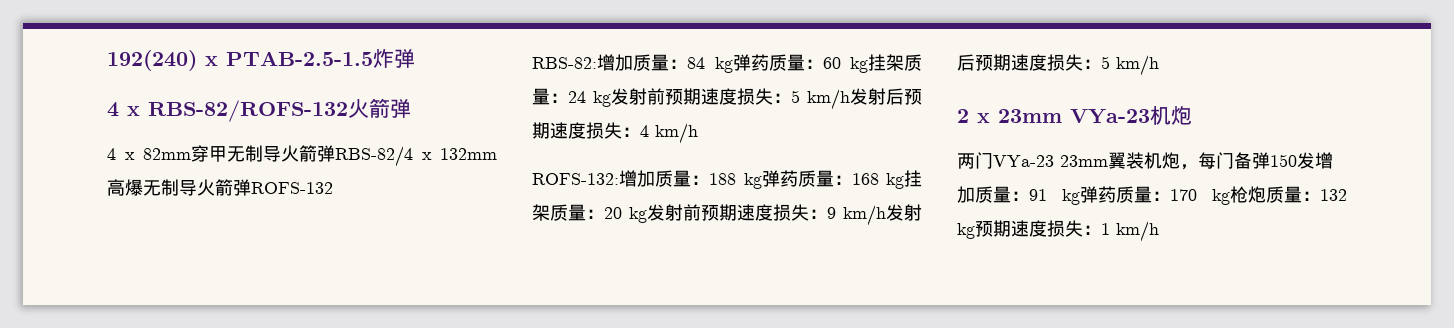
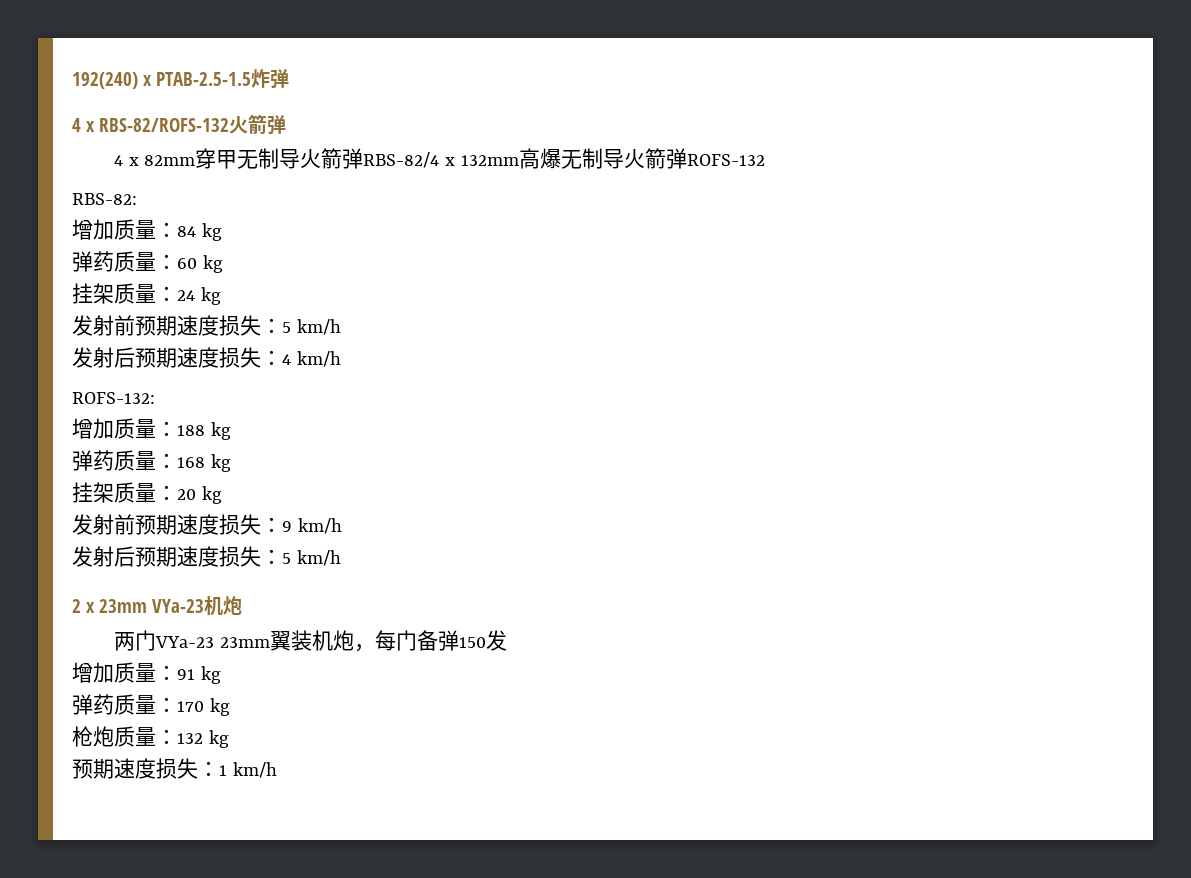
(597, 63) none -> (137, 199) //
(733, 65) none -> (222, 232) //
(868, 65) none -> (223, 264) //
(611, 99) none -> (221, 296) //
(850, 99) none -> (341, 327) //
(619, 179) none -> (155, 398) //
(762, 181) none -> (231, 431) //
(904, 181) none -> (231, 463) //
(647, 215) none -> (222, 495) //
(886, 215) none -> (342, 526) //
(1315, 160) none -> (507, 640) //
(1080, 197) none -> (221, 675) //
(1230, 197) none -> (230, 707) //
(975, 231) none -> (229, 739) //

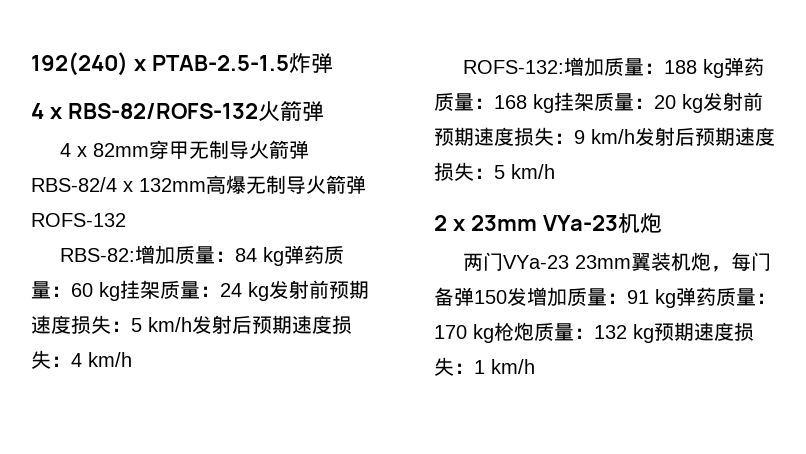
(137, 199) // -> (136, 255) none
(222, 232) // -> (285, 256) none
(223, 264) // -> (120, 291) none
(221, 296) // -> (269, 291) none
(341, 327) // -> (192, 324) none
(155, 398) // -> (565, 67) none
(231, 431) // -> (725, 68) none
(231, 463) // -> (554, 103) none
(222, 495) // -> (703, 103) none
(342, 526) // -> (635, 136) none
(507, 640) // -> (527, 296) none
(221, 675) // -> (676, 298) none
(230, 707) // -> (494, 333) none
(229, 739) // -> (654, 333) none

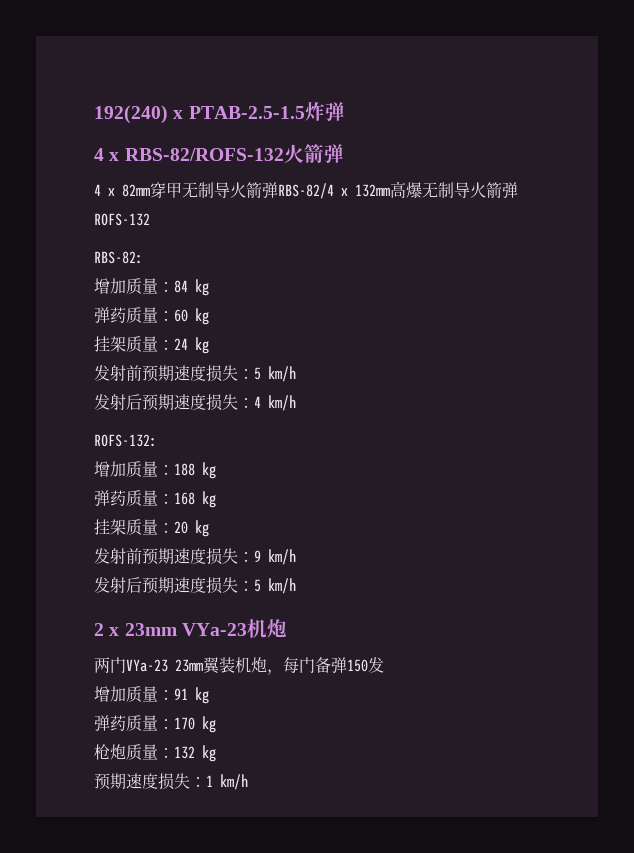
(136, 255) none -> (143, 257) //
(285, 256) none -> (209, 287) //
(120, 291) none -> (209, 316) //
(269, 291) none -> (209, 345) //
(192, 324) none -> (296, 374) //
(565, 67) none -> (157, 440) //
(725, 68) none -> (216, 470) //
(554, 103) none -> (216, 499) //
(703, 103) none -> (209, 528) //
(635, 136) none -> (296, 557) //
(527, 296) none -> (384, 665) //
(676, 298) none -> (209, 695) //
(494, 333) none -> (216, 724) //
(654, 333) none -> (216, 753) //

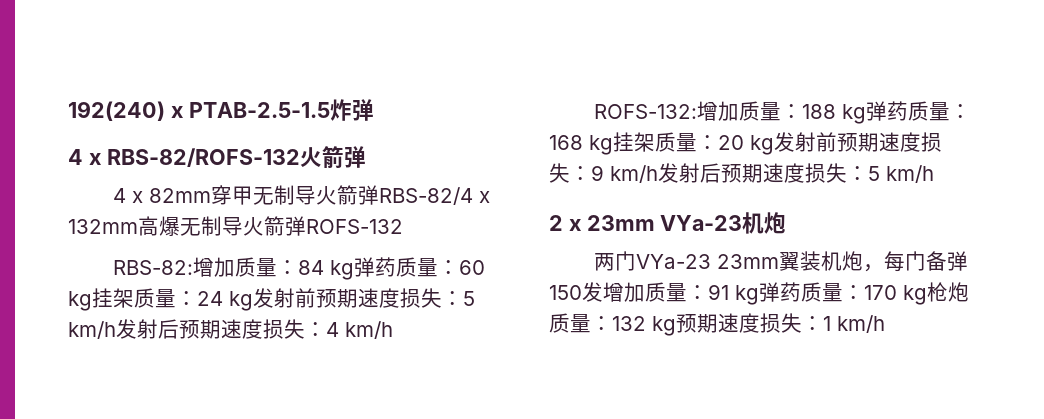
(143, 257) // -> (193, 267) none
(209, 287) // -> (354, 270) none
(209, 316) // -> (92, 301) none
(209, 345) // -> (253, 301) none
(296, 374) // -> (116, 330) none
(157, 440) // -> (697, 111) none
(216, 470) // -> (866, 114) none
(216, 499) // -> (613, 145) none
(209, 528) // -> (774, 145) none
(296, 557) // -> (658, 174) none
(384, 665) // -> (603, 292) none
(209, 695) // -> (759, 295) none
(216, 724) // -> (927, 295) none
(216, 753) // -> (676, 326) none

